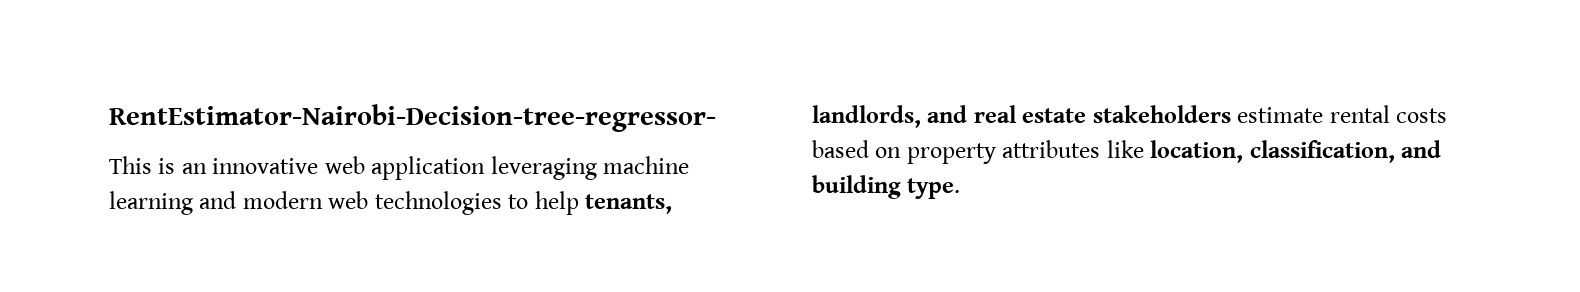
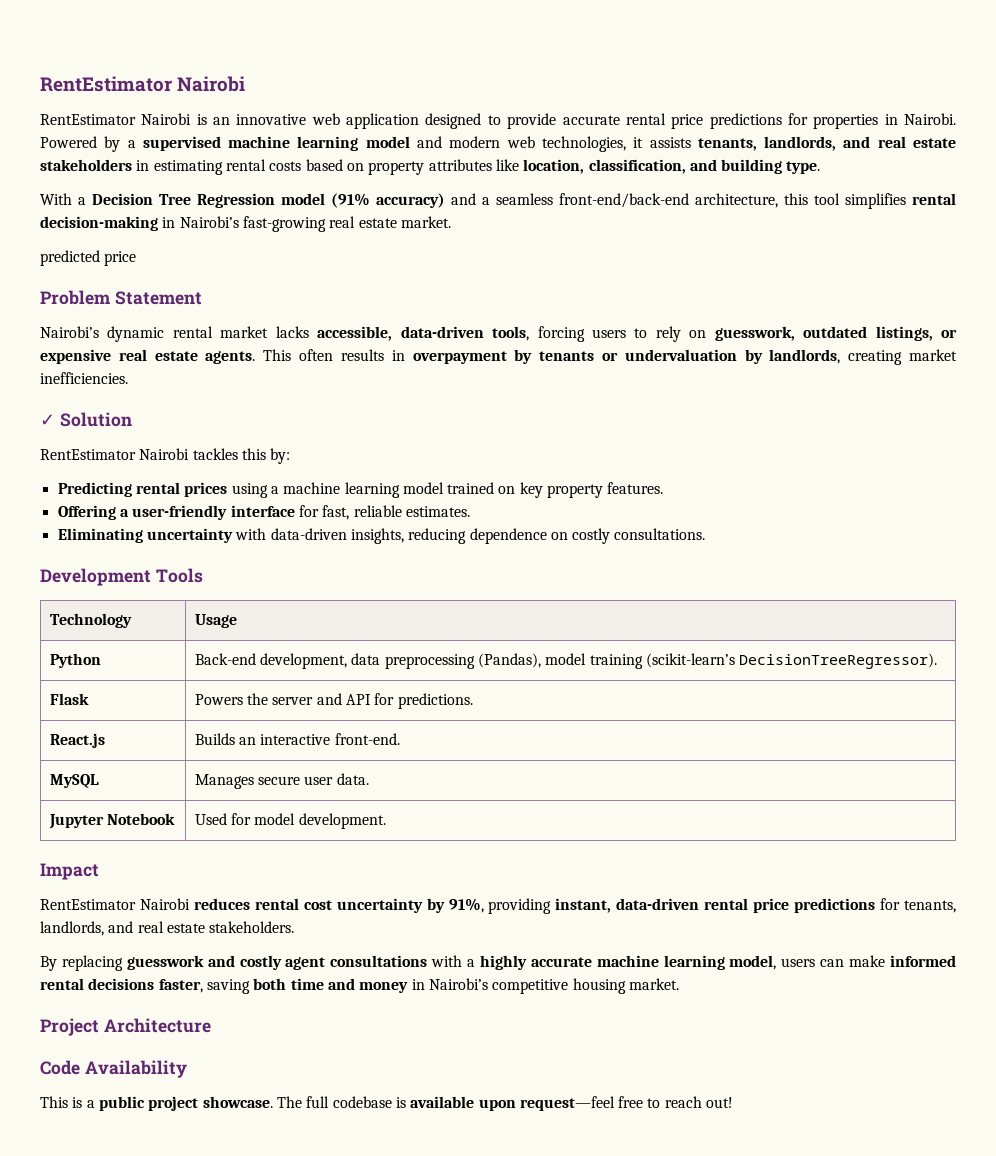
[109,104,716,132] [109,156,152,174] RentEstimator-Nairobi-Decision-tree-regressor- // This -> [40,76,246,92] [40,113,192,125] RentEstimator Nairobi // RentEstimator Nairobi
[490,156,690,180] [109,191,193,215] leveraging machine learning -> [425,113,957,129] [40,136,410,152] designed to provide accurate rental price predictions for properties in Nairobi. Powered by a supervised machine learning model
[374,191,579,215] technologies to help -> [541,136,691,152] technologies, it assists
[1237,107,1324,123] estimate -> [136,160,223,175] in estimating
(961, 188) none -> [40,193,956,209] [40,216,451,232] [40,250,137,266] [40,290,202,305] [40,326,957,342] [40,349,957,365] [40,372,128,384] [40,412,132,427] [40,448,291,464] [57,482,664,498] [57,505,470,520] [57,528,706,544] [40,568,203,586] [49,613,132,628] [194,614,237,628] [49,653,101,668] [194,653,938,669] [49,693,89,705] [194,693,473,709] [49,733,105,748] [194,733,400,745] [49,774,99,788] [194,773,369,789] [48,813,176,829] [194,813,386,829] [40,863,99,880] [40,898,957,914] [40,921,295,936] [40,955,956,971] [40,978,679,994] [40,1018,211,1036] [40,1060,187,1078] [40,1096,734,1111] // With a Decision Tree Regression model (91% accuracy) and a seamless front-end/back-end architecture, this tool simplifies rental decision-making in Nairobi’s fast-growing real estate market. // predicted price // Problem Statement // Nairobi’s dynamic rental market lacks accessible, data-driven tools, forcing users to rely on guesswork, outdated listings, or expensive real estate agents. This often results in overpayment by tenants or undervaluation by landlords, creating market inefficiencies. // ✓ Solution // RentEstimator Nairobi tackles this by: // Predicting rental prices using a machine learning model trained on key property features. // Offering a user-friendly interface for fast, reliable estimates. // Eliminating uncertainty with data-driven insights, reducing dependence on costly consultations. // Development Tools // Technology | Usage // Python | Back-end development, data preprocessing (Pandas), model training (scikit-learn’s DecisionTreeRegressor). // Flask | Powers the server and API for predictions. // React.js | Builds an interactive front-end. // MySQL | Manages secure user data. // Jupyter Notebook | Used for model development. // Impact // RentEstimator Nairobi reduces rental cost uncertainty by 91%, providing instant, data-driven rental price predictions for tenants, landlords, and real estate stakeholders. // By replacing guesswork and costly agent consultations with a highly accurate machine learning model, users can make informed rental decisions faster, saving both time and money in Nairobi’s competitive housing market. // Project Architecture // Code Availability // This is a public project showcase. The full codebase is available upon request—feel free to reach out!

